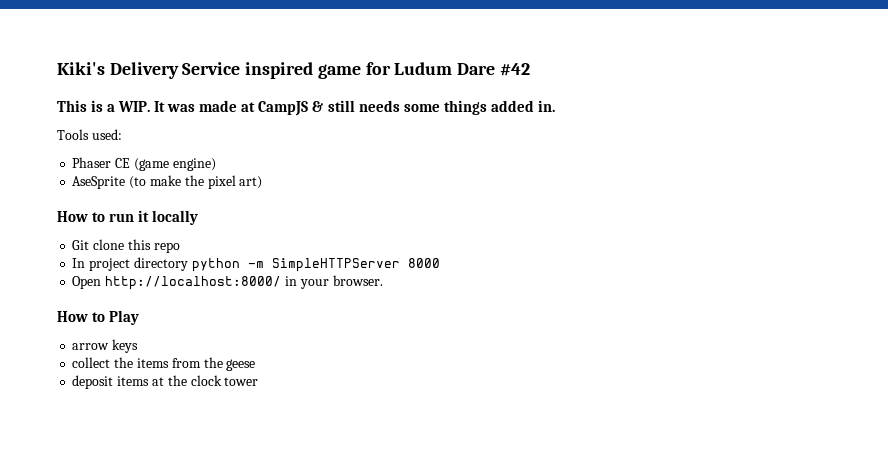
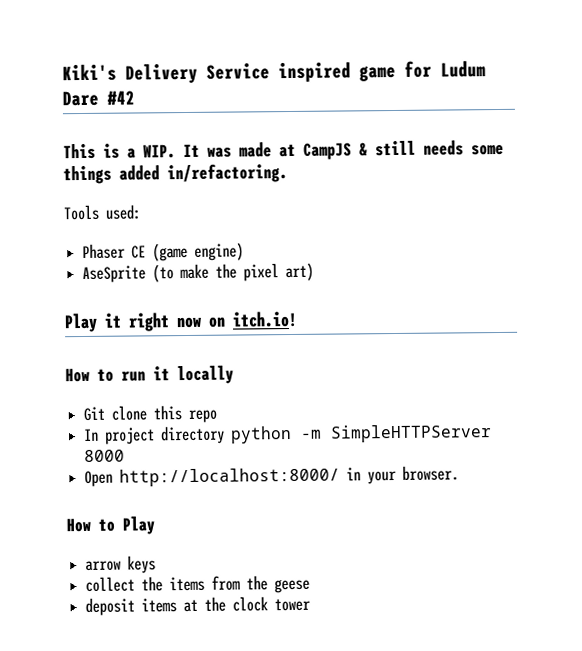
[537,100,555,112] in. -> [167,163,288,184] in/refactoring.
(263, 182) none -> [64,310,298,333] // Play it right now on itch.io!

